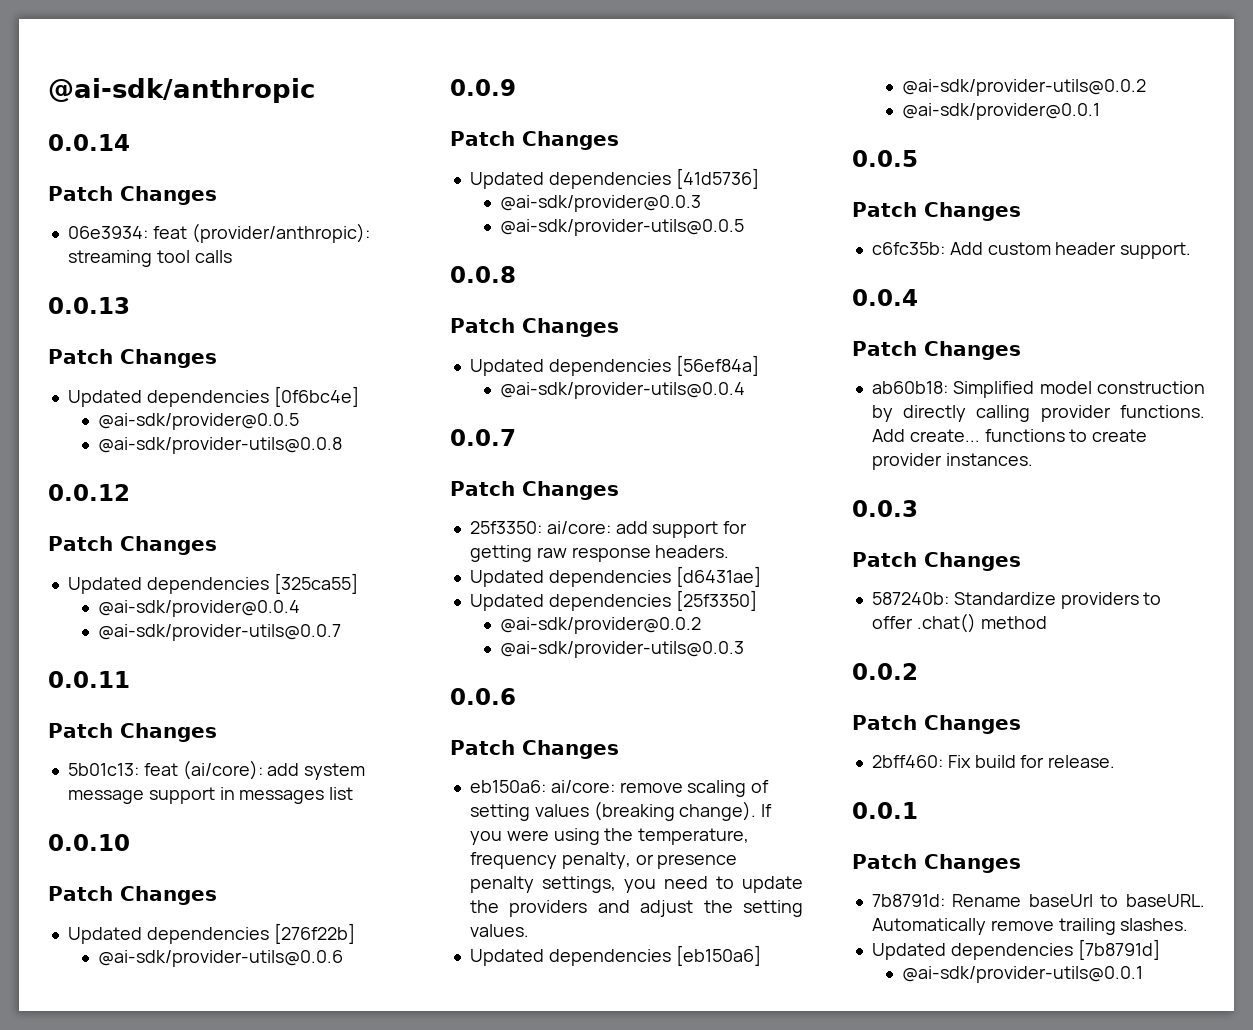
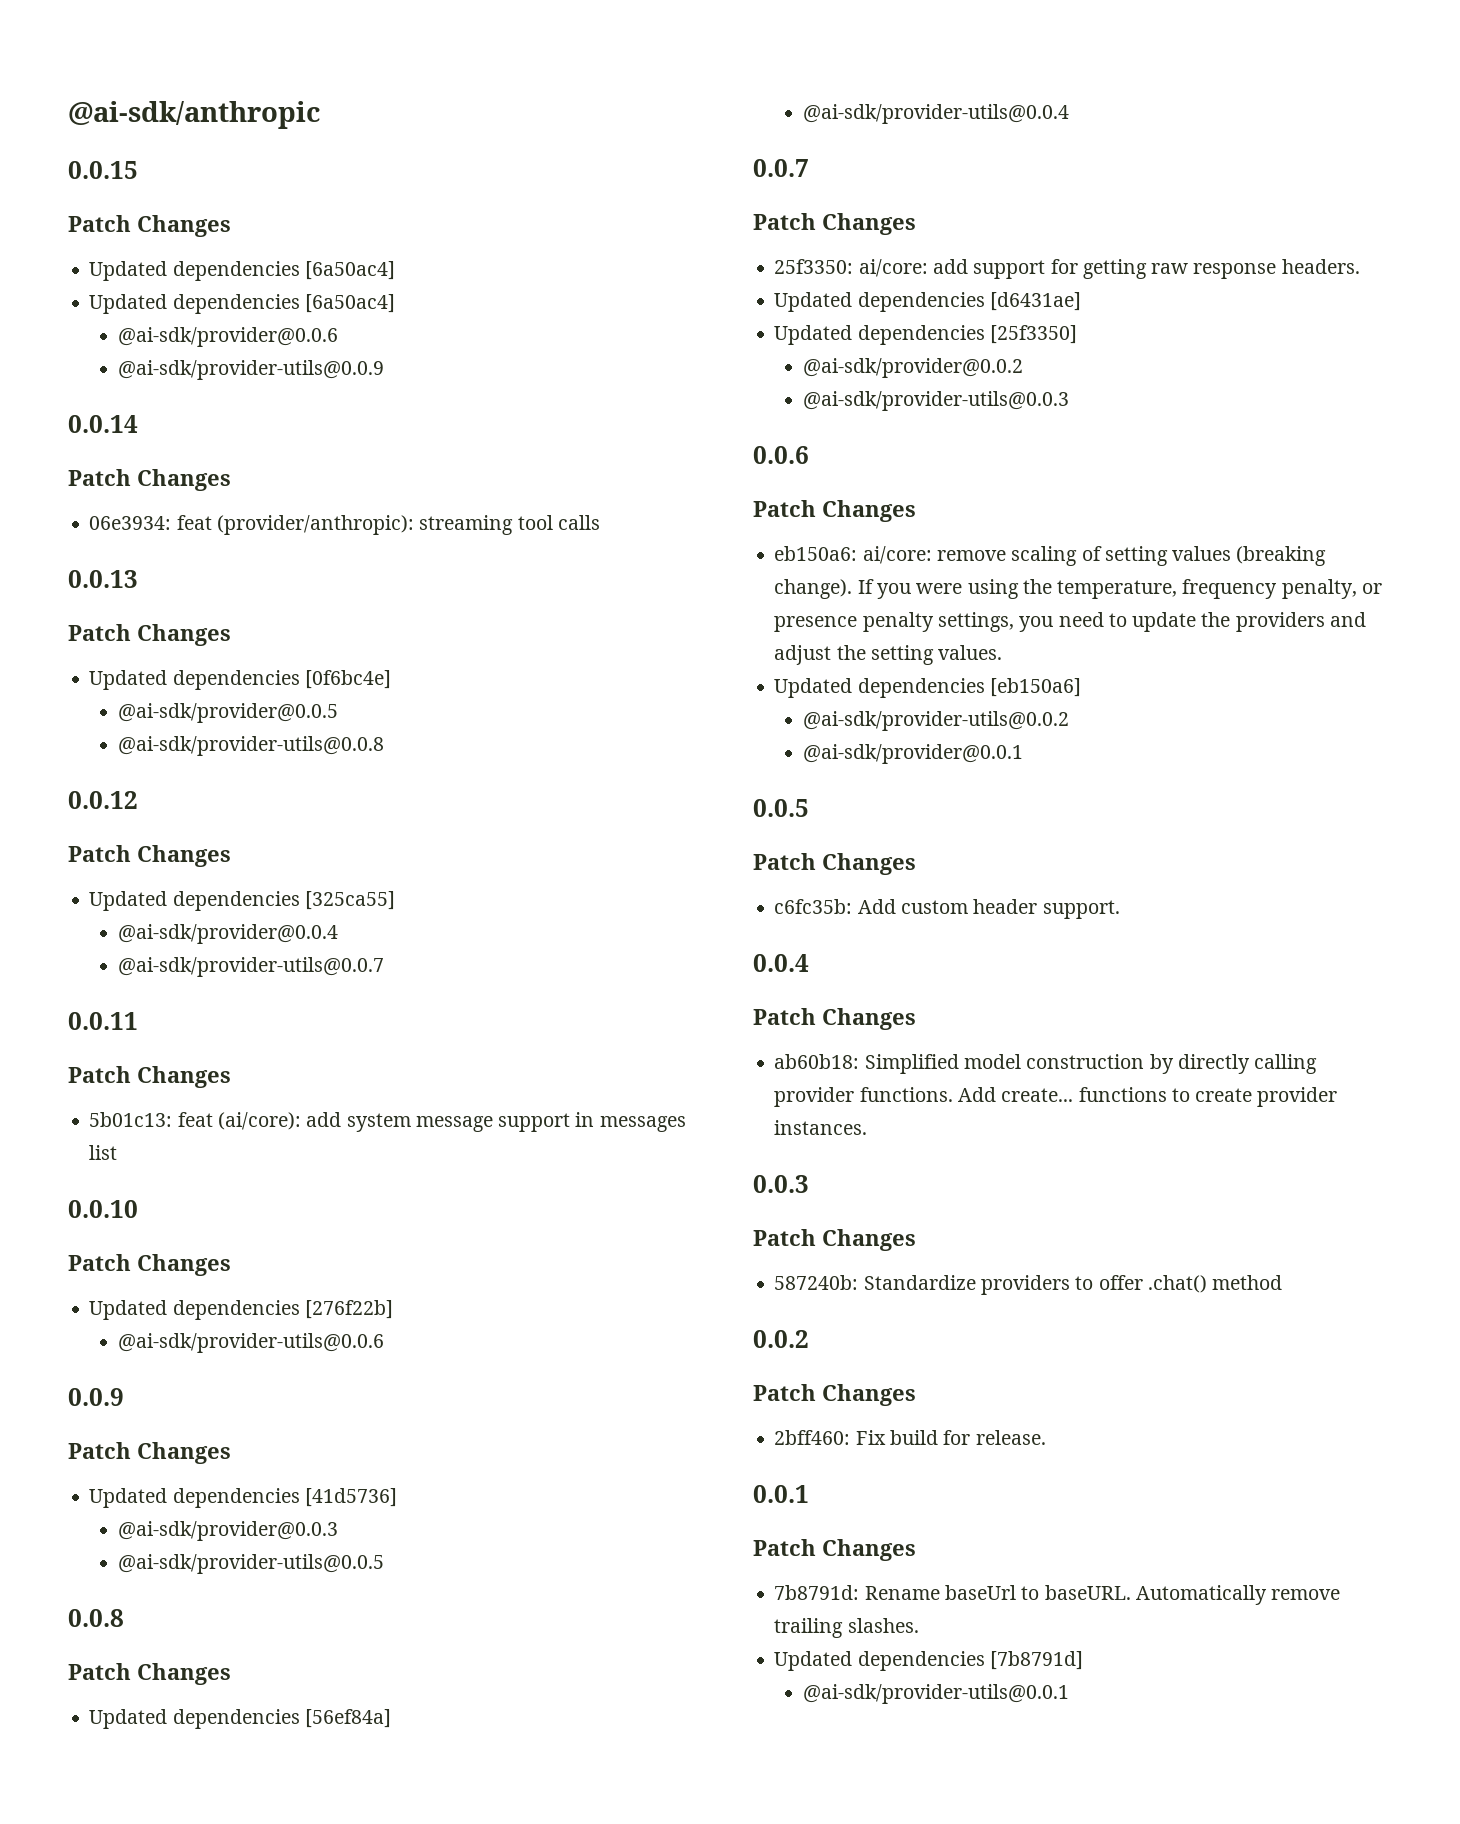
(315, 90) none -> [68,161,138,179] [68,215,231,237] [89,261,395,281] [89,294,395,314] [117,327,338,347] [117,360,384,380] // 0.0.15 // Patch Changes // Updated dependencies [6a50ac4] // Updated dependencies [6a50ac4] // @ai-sdk/provider@0.0.6 // @ai-sdk/provider-utils@0.0.9

